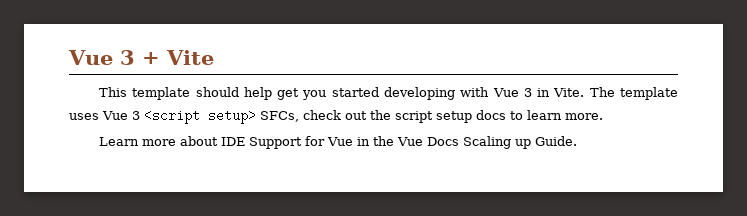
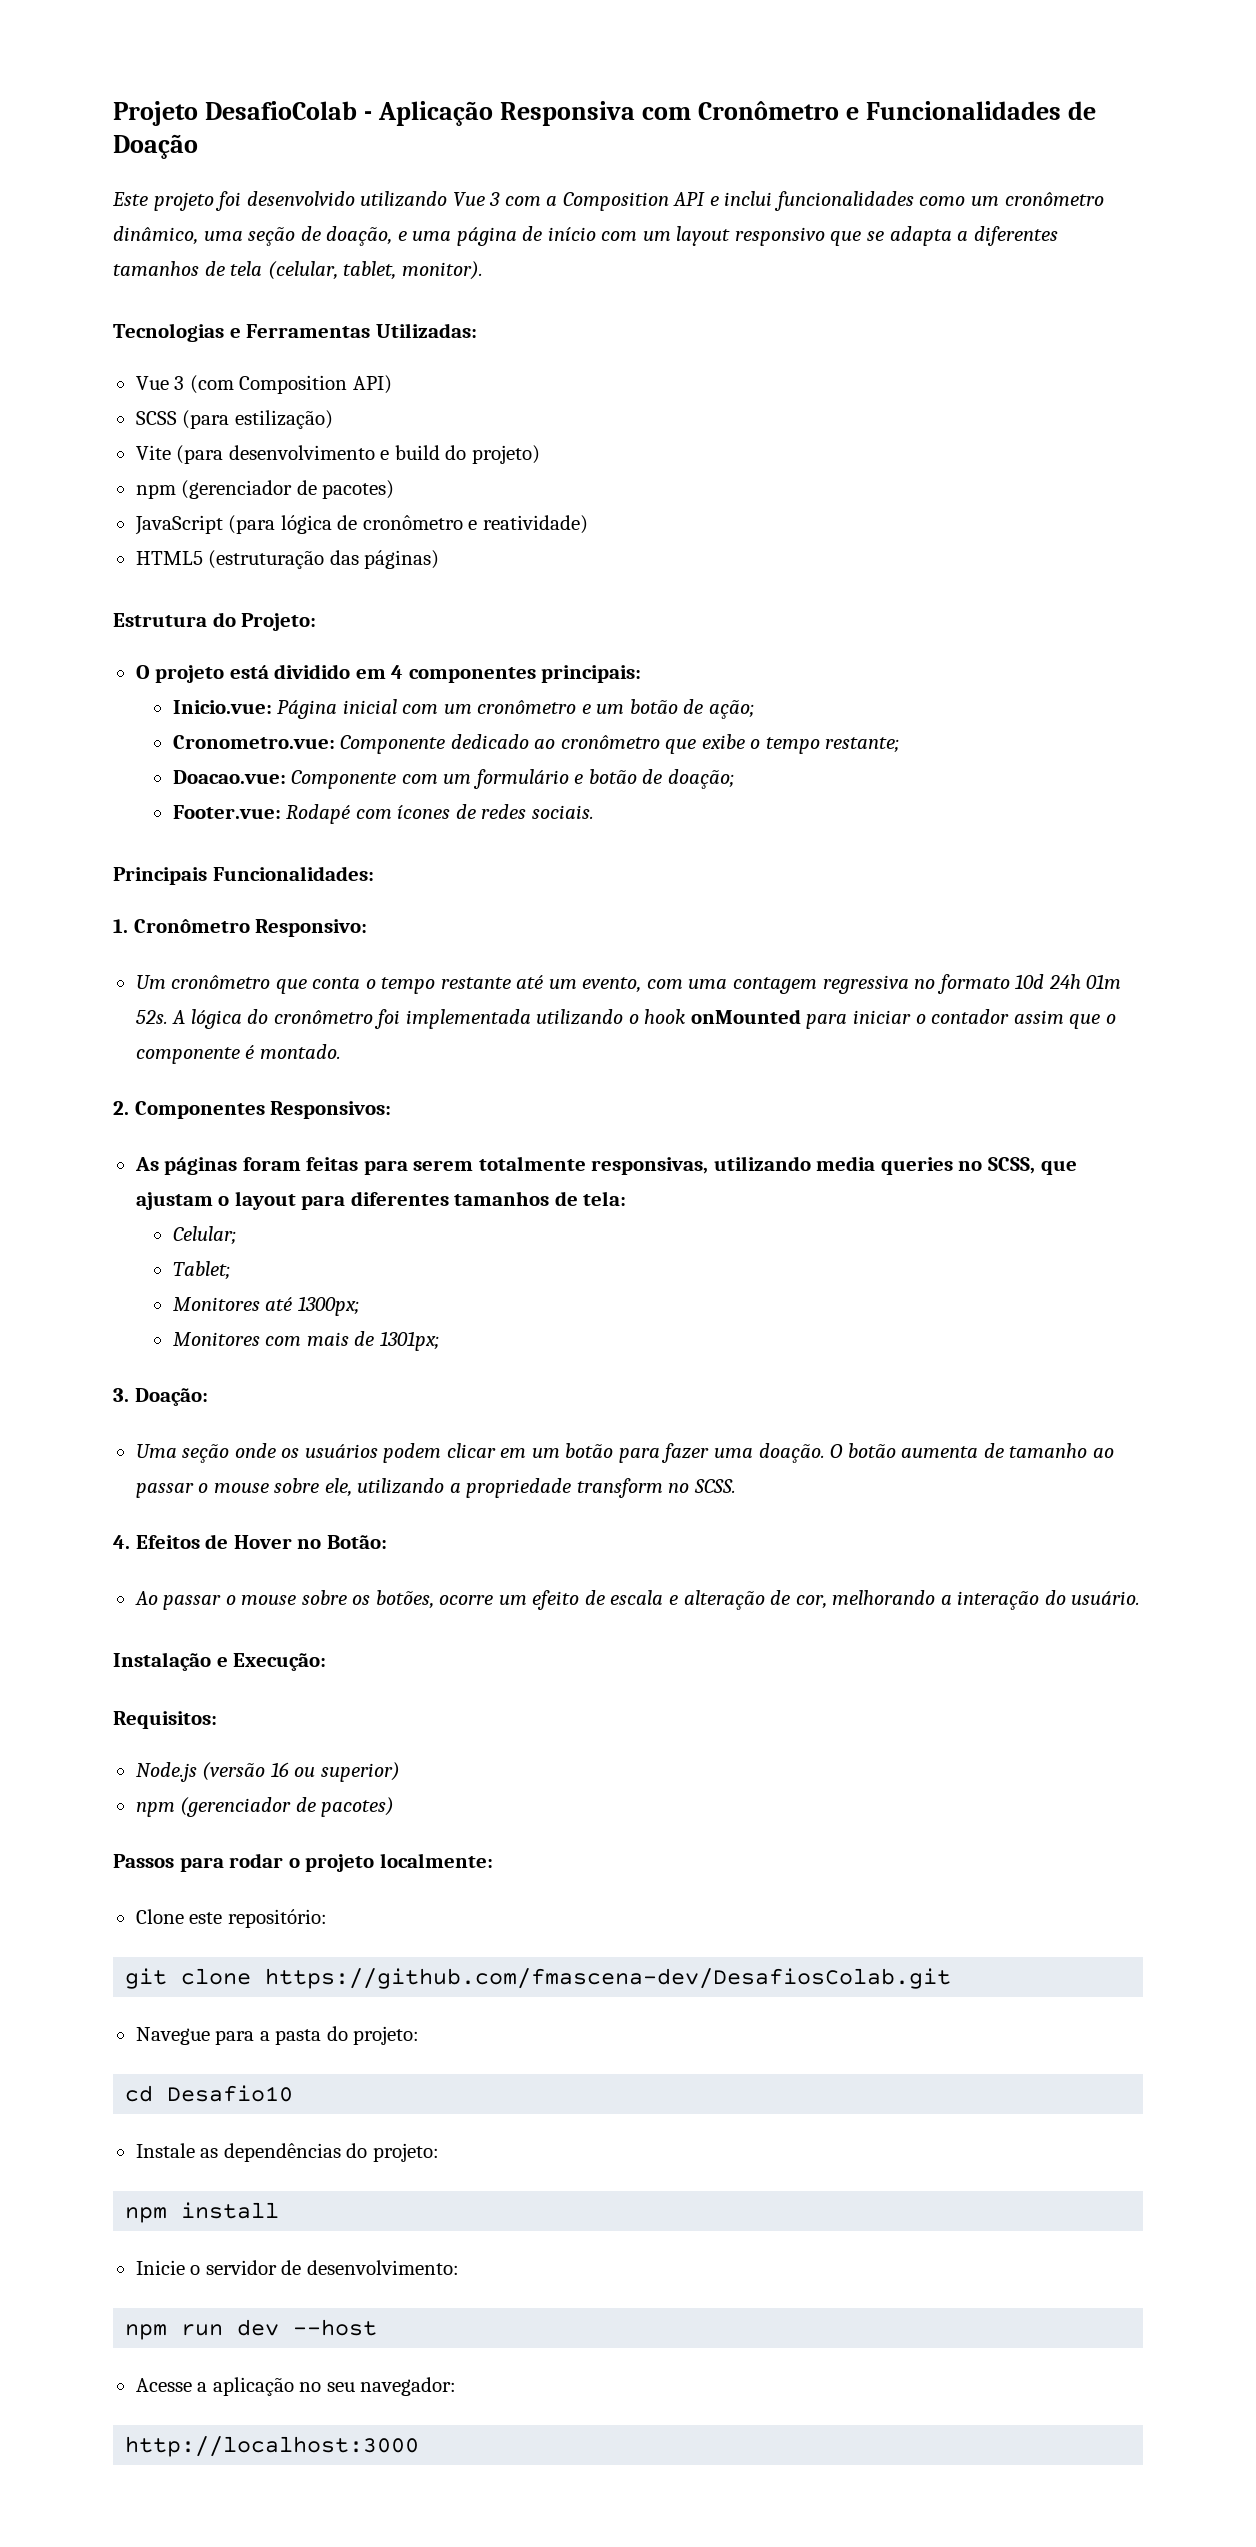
[68,50,214,65] [98,87,678,100] [69,109,603,124] [98,136,577,149] Vue 3 + Vite // This template should help get you started developing with Vue 3 in Vite. The template uses Vue 3 <script setup> SFCs, check out the script setup docs to learn more. // Learn more about IDE Support for Vue in the Vue Docs Scaling up Guide. -> [113,101,1097,126] [113,134,198,159] [112,191,1104,211] [113,226,1058,246] [113,261,483,280] [113,323,477,342] [135,375,392,394] [135,410,333,429] [135,445,540,464] [135,480,395,499] [134,515,588,535] [135,550,440,569] [113,612,317,631] [135,664,642,683] [172,699,754,719] [172,734,900,754] [172,769,734,789] [172,804,594,824] [113,866,374,885] [113,919,368,937] [135,974,1122,994] [135,1009,1116,1029] [135,1044,341,1064] [113,1101,392,1119] [134,1156,1077,1175] [135,1191,627,1210] [172,1226,236,1245] [172,1261,230,1280] [172,1296,359,1316] [172,1331,439,1351] [113,1388,208,1406] [135,1443,1114,1463] [135,1478,736,1498] [113,1534,387,1549] [134,1590,1141,1610] [113,1652,327,1671] [113,1711,217,1729] [135,1762,400,1782] [135,1797,395,1817] [113,1853,493,1872] [135,1909,327,1928] [125,1968,952,1989] [135,2026,420,2045] [125,2085,294,2102] [135,2143,439,2162] [125,2202,280,2223] [135,2260,459,2275] [125,2319,378,2340] [135,2377,457,2396] [125,2436,420,2457] Projeto DesafioColab - Aplicação Responsiva com Cronômetro e Funcionalidades de Doação // Este projeto foi desenvolvido utilizando Vue 3 com a Composition API e inclui funcionalidades como um cronômetro dinâmico, uma seção de doação, e uma página de início com um layout responsivo que se adapta a diferentes tamanhos de tela (celular, tablet, monitor). // Tecnologias e Ferramentas Utilizadas: // Vue 3 (com Composition API) // SCSS (para estilização) // Vite (para desenvolvimento e build do projeto) // npm (gerenciador de pacotes) // JavaScript (para lógica de cronômetro e reatividade) // HTML5 (estruturação das páginas) // Estrutura do Projeto: // O projeto está dividido em 4 componentes principais: // Inicio.vue: Página inicial com um cronômetro e um botão de ação; // Cronometro.vue: Componente dedicado ao cronômetro que exibe o tempo restante; // Doacao.vue: Componente com um formulário e botão de doação; // Footer.vue: Rodapé com ícones de redes sociais. // Principais Funcionalidades: // 1. Cronômetro Responsivo: // Um cronômetro que conta o tempo restante até um evento, com uma contagem regressiva no formato 10d 24h 01m 52s. A lógica do cronômetro foi implementada utilizando o hook onMounted para iniciar o contador assim que o componente é montado. // 2. Componentes Responsivos: // As páginas foram feitas para serem totalmente responsivas, utilizando media queries no SCSS, que ajustam o layout para diferentes tamanhos de tela: // Celular; // Tablet; // Monitores até 1300px; // Monitores com mais de 1301px; // 3. Doação: // Uma seção onde os usuários podem clicar em um botão para fazer uma doação. O botão aumenta de tamanho ao passar o mouse sobre ele, utilizando a propriedade transform no SCSS. // 4. Efeitos de Hover no Botão: // Ao passar o mouse sobre os botões, ocorre um efeito de escala e alteração de cor, melhorando a interação do usuário. // Instalação e Execução: // Requisitos: // Node.js (versão 16 ou superior) // npm (gerenciador de pacotes) // Passos para rodar o projeto localmente: // Clone este repositório: // git clone https://github.com/fmascena-dev/DesafiosColab.git // Navegue para a pasta do projeto: // cd Desafio10 // Instale as dependências do projeto: // npm install // Inicie o servidor de desenvolvimento: // npm run dev --host // Acesse a aplicação no seu navegador: // http://localhost:3000

